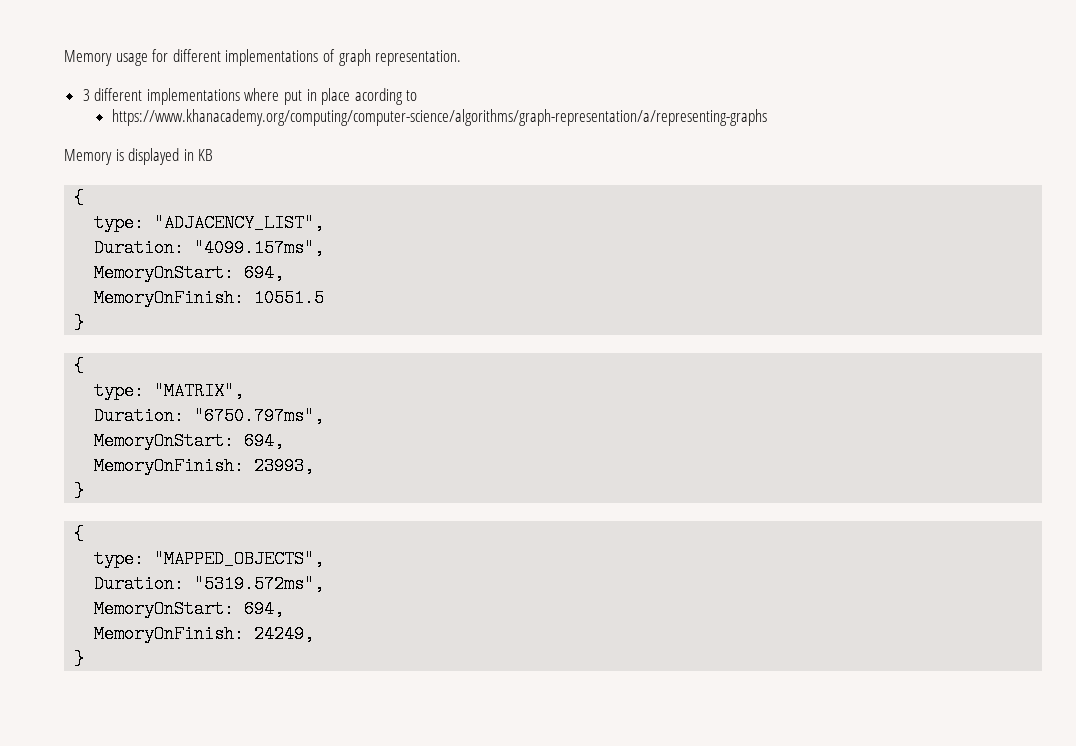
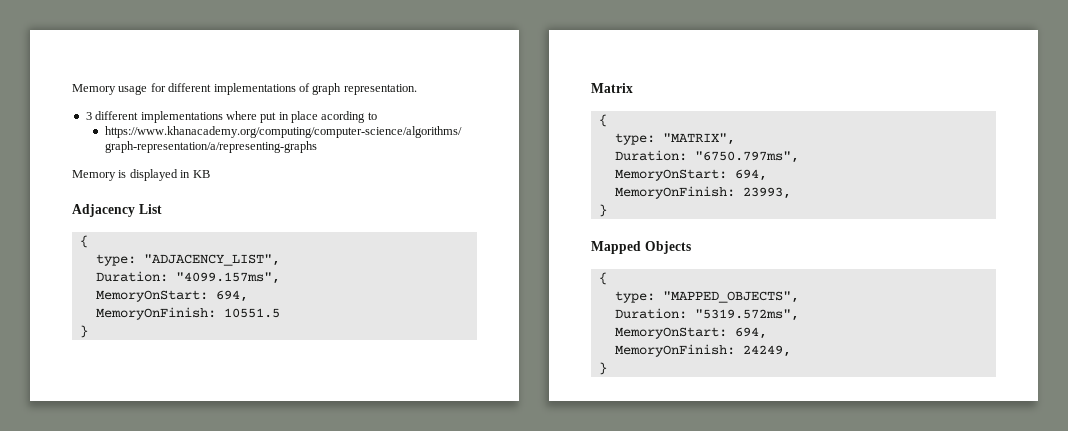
(214, 155) none -> [72,204,162,217] // Adjacency List
(85, 323) none -> [591,83,633,93] // Matrix
(85, 491) none -> [591,241,691,254] // Mapped Objects

